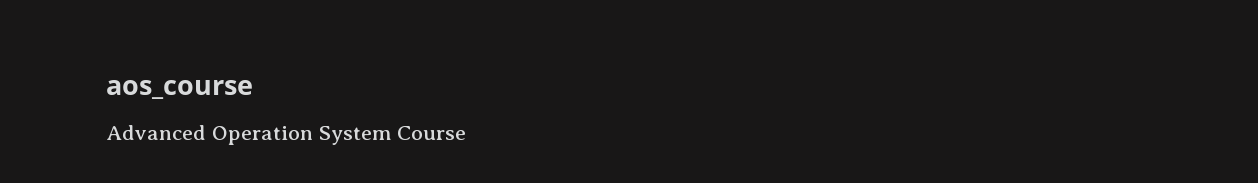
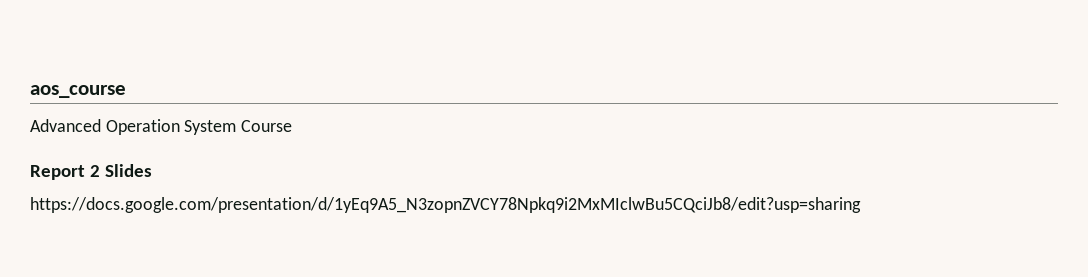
(467, 133) none -> [30,164,152,180] [30,197,861,213] // Report 2 Slides // https://docs.google.com/presentation/d/1yEq9A5_N3zopnZVCY78Npkq9i2MxMIclwBu5CQciJb8/edit?usp=sharing

